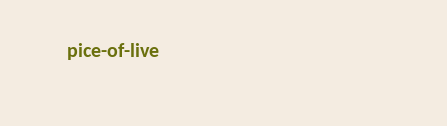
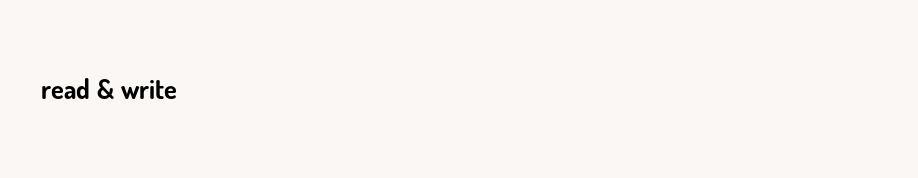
[67,43,159,60] pice-of-live -> [41,78,178,99] read & write

